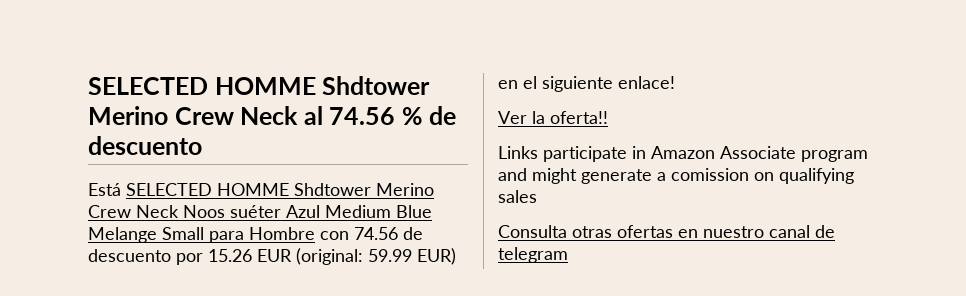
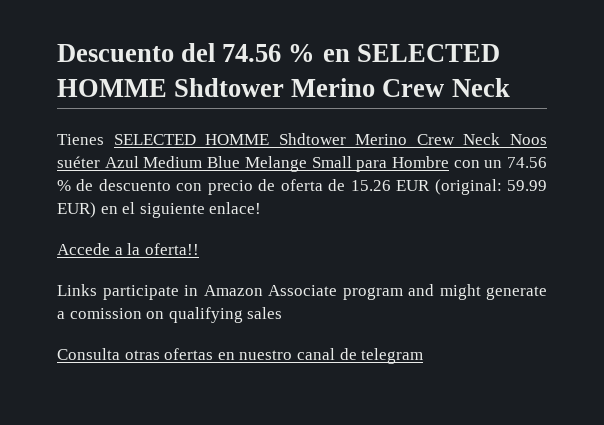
[88,76,431,95] [88,106,456,125] [88,136,202,155] [88,183,121,196] SELECTED HOMME Shdtower Merino Crew Neck al 74.56 % de descuento // Está -> [57,43,500,62] [57,78,510,97] [57,134,104,145] Descuento del 74.56 % en SELECTED HOMME Shdtower Merino Crew Neck // Tienes
[354,227,423,240] [88,249,203,265] 74.56 de descuento por -> [484,157,547,168] [57,179,346,195] un 74.56 % de descuento con precio de oferta de
[498,111,527,124] Ver -> [57,243,123,255] Accede a

